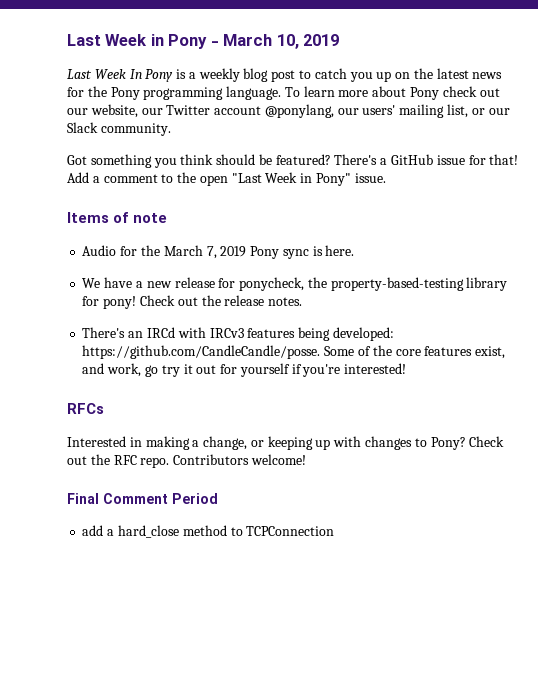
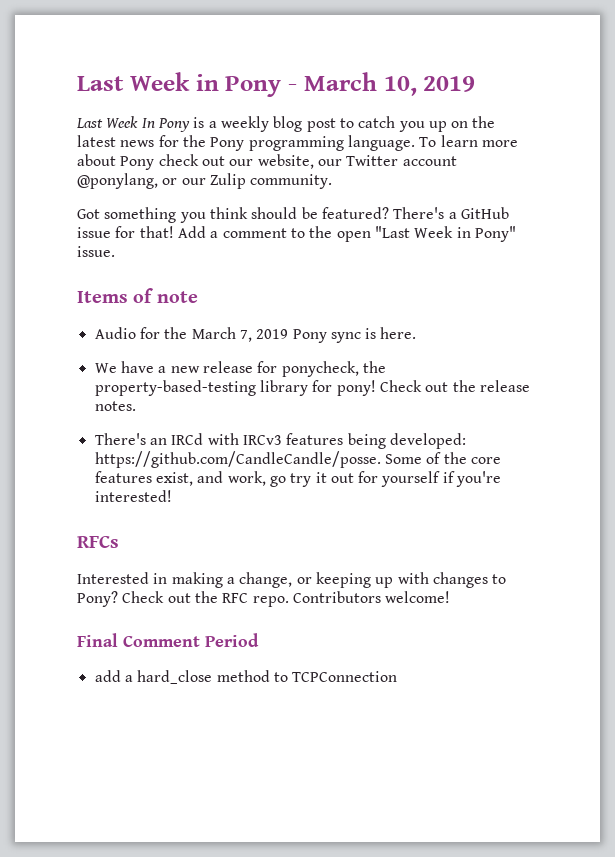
[337,104,469,118] our users' mailing list, -> (158, 181) none
[67,122,98,133] Slack -> [209,173,246,189] Zulip

